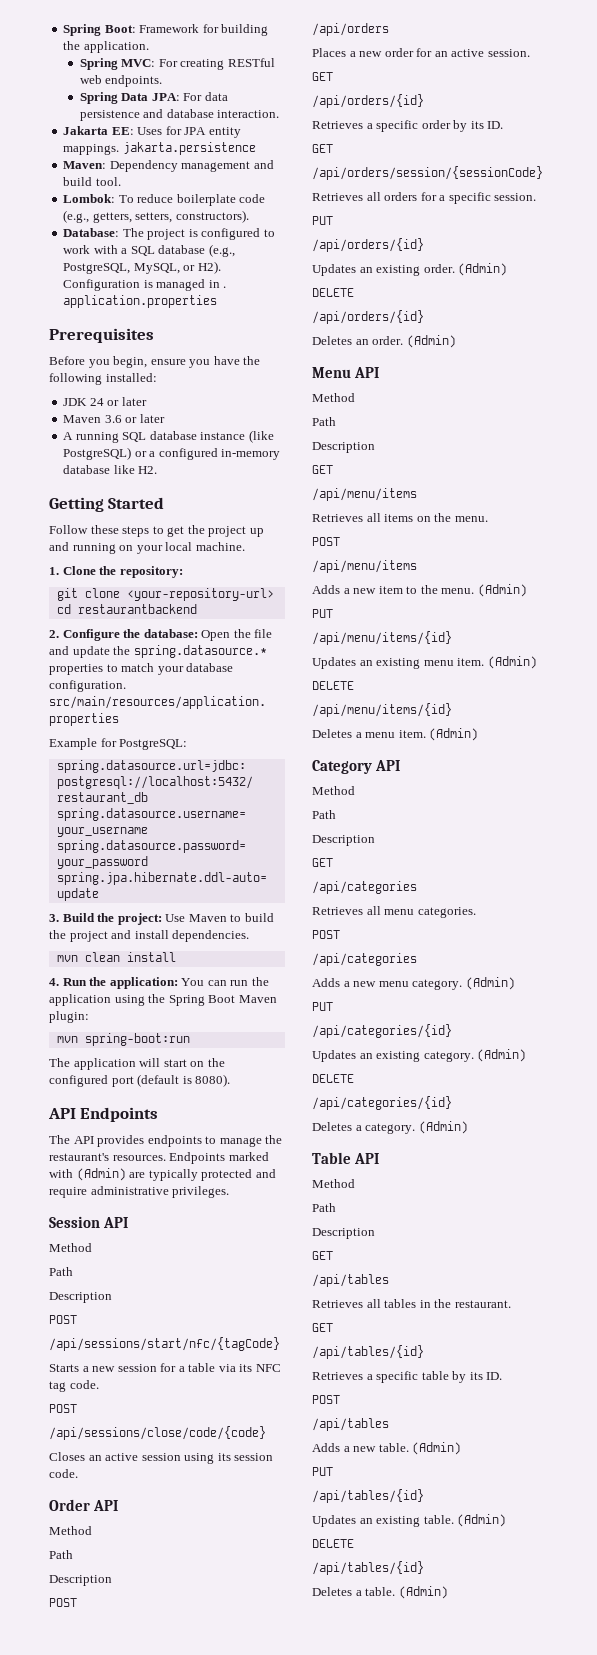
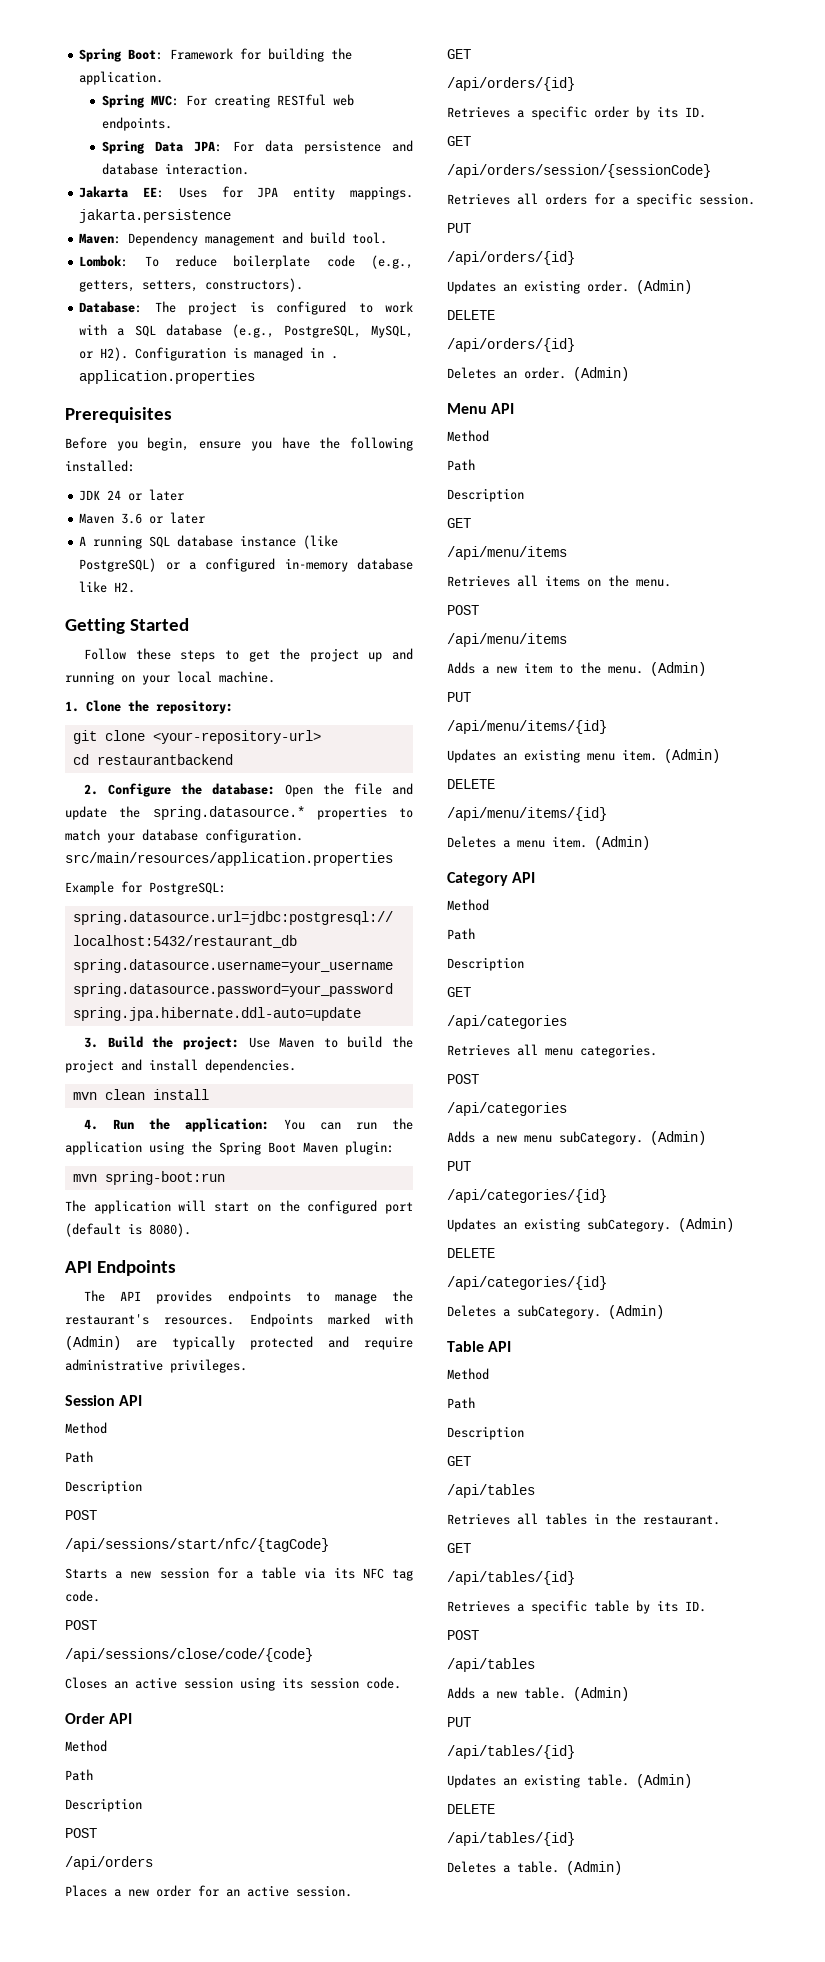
[412,979,463,990] category. -> [559,1131,643,1145] subCategory.
[423,1051,474,1062] category. -> [587,1218,671,1232] subCategory.
[365,1123,416,1134] category. -> [517,1305,601,1319] subCategory.

